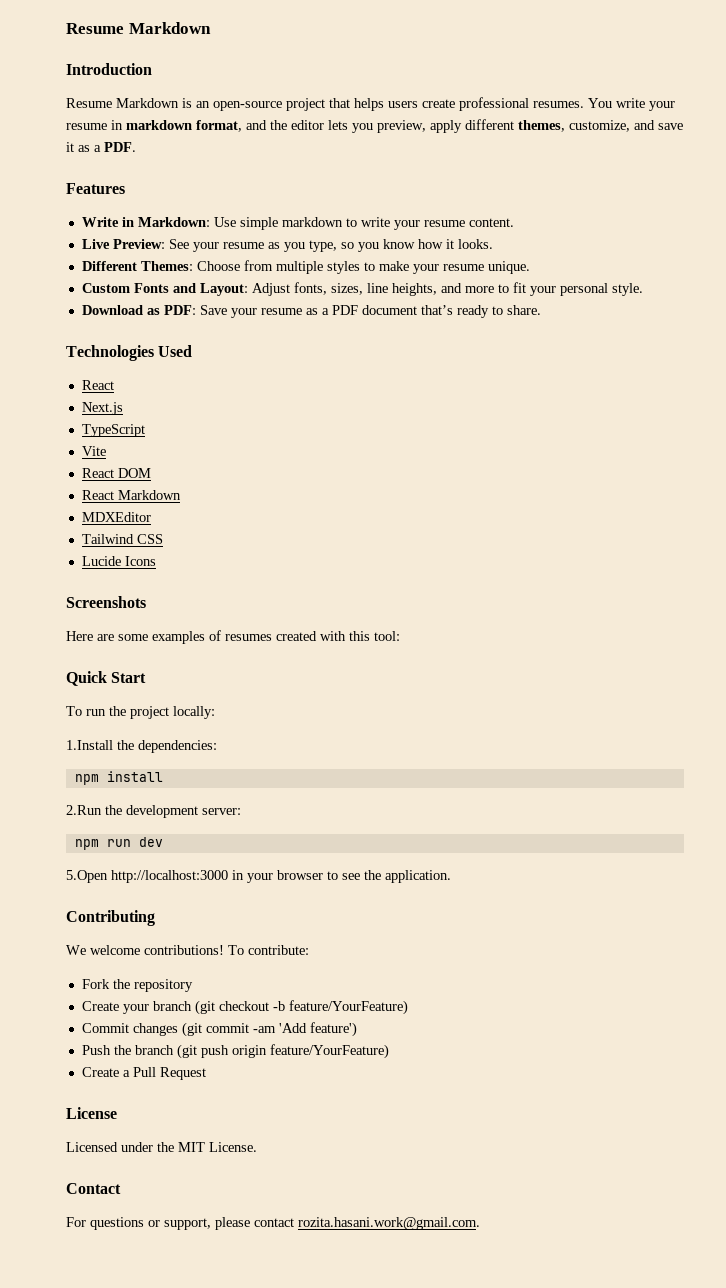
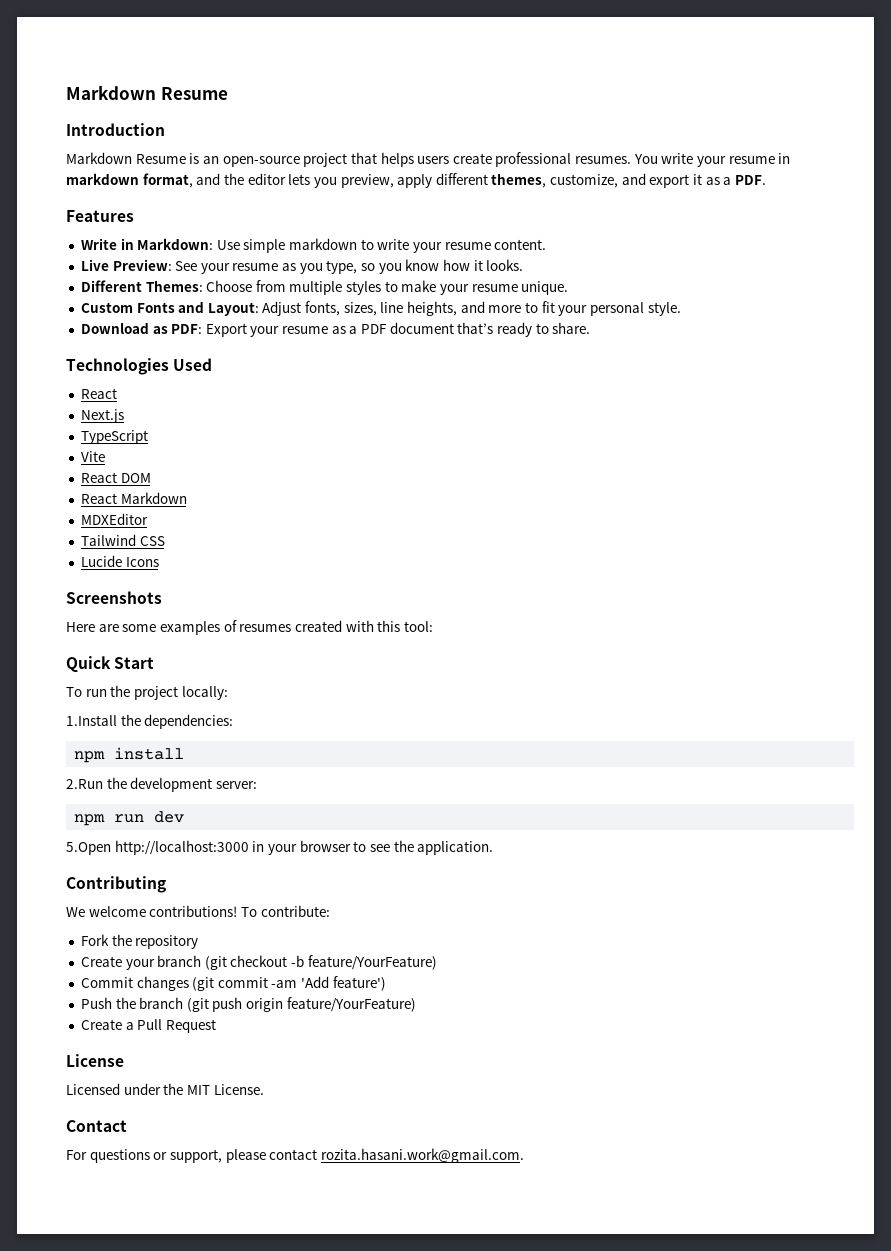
[66,22,211,34] Resume Markdown -> [66,85,228,100] Markdown Resume
[66,98,179,108] Resume Markdown -> [66,152,186,164] Markdown Resume
[658,123,683,130] save -> [649,174,690,188] export
[199,305,227,315] Save -> [205,323,247,337] Export

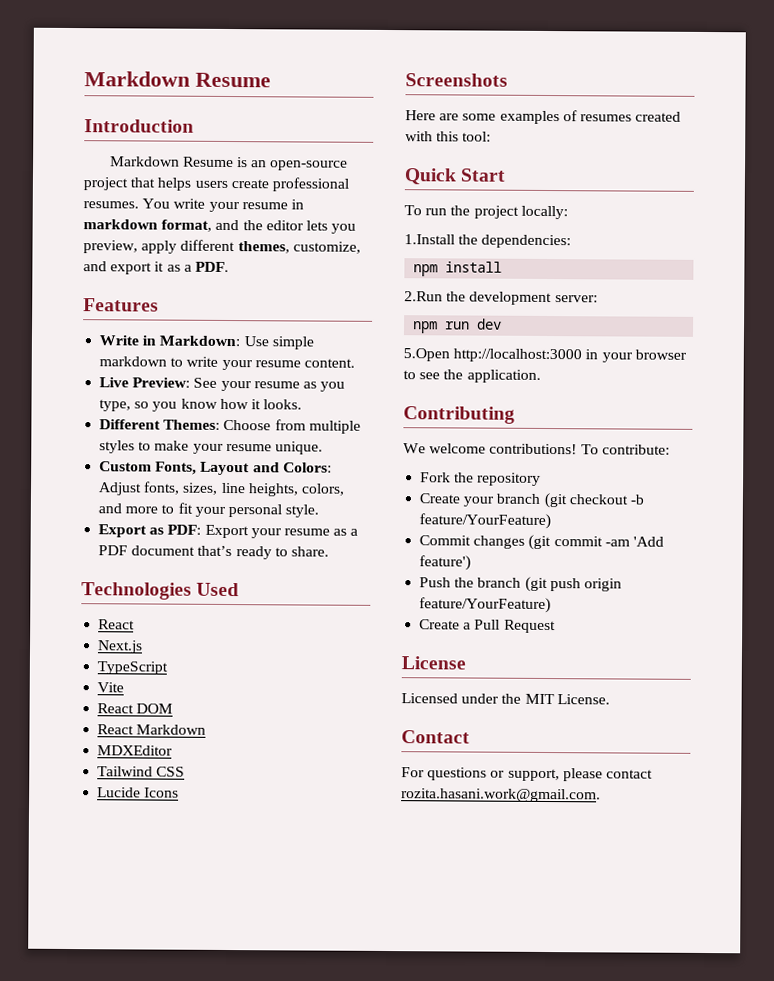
[136,301,259,316] Fonts and Layout: -> [155,461,332,476] Fonts, Layout and Colors:
(458, 308) none -> [300,483,345,496] colors,
[80,322,149,334] Download -> [98,524,148,538] Export

